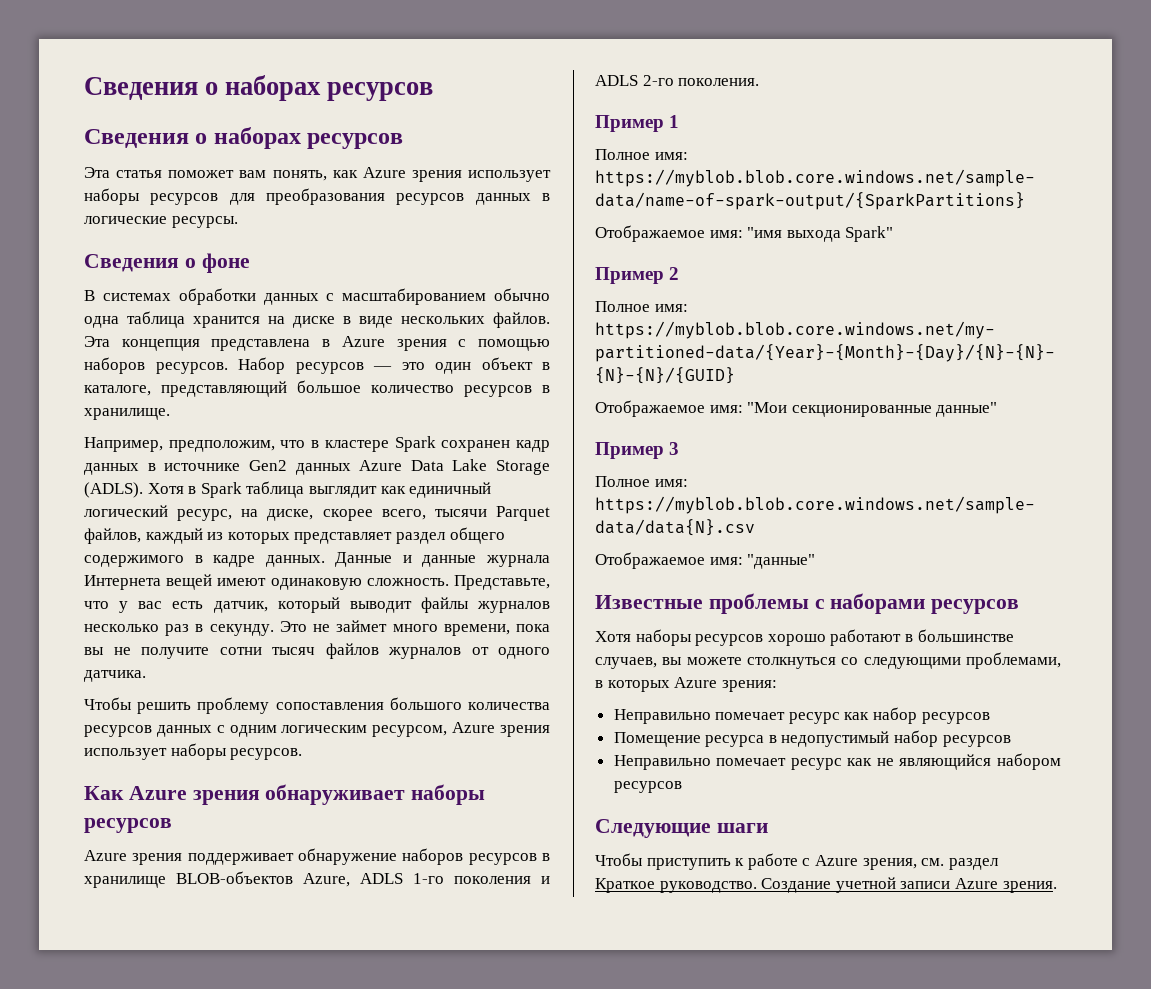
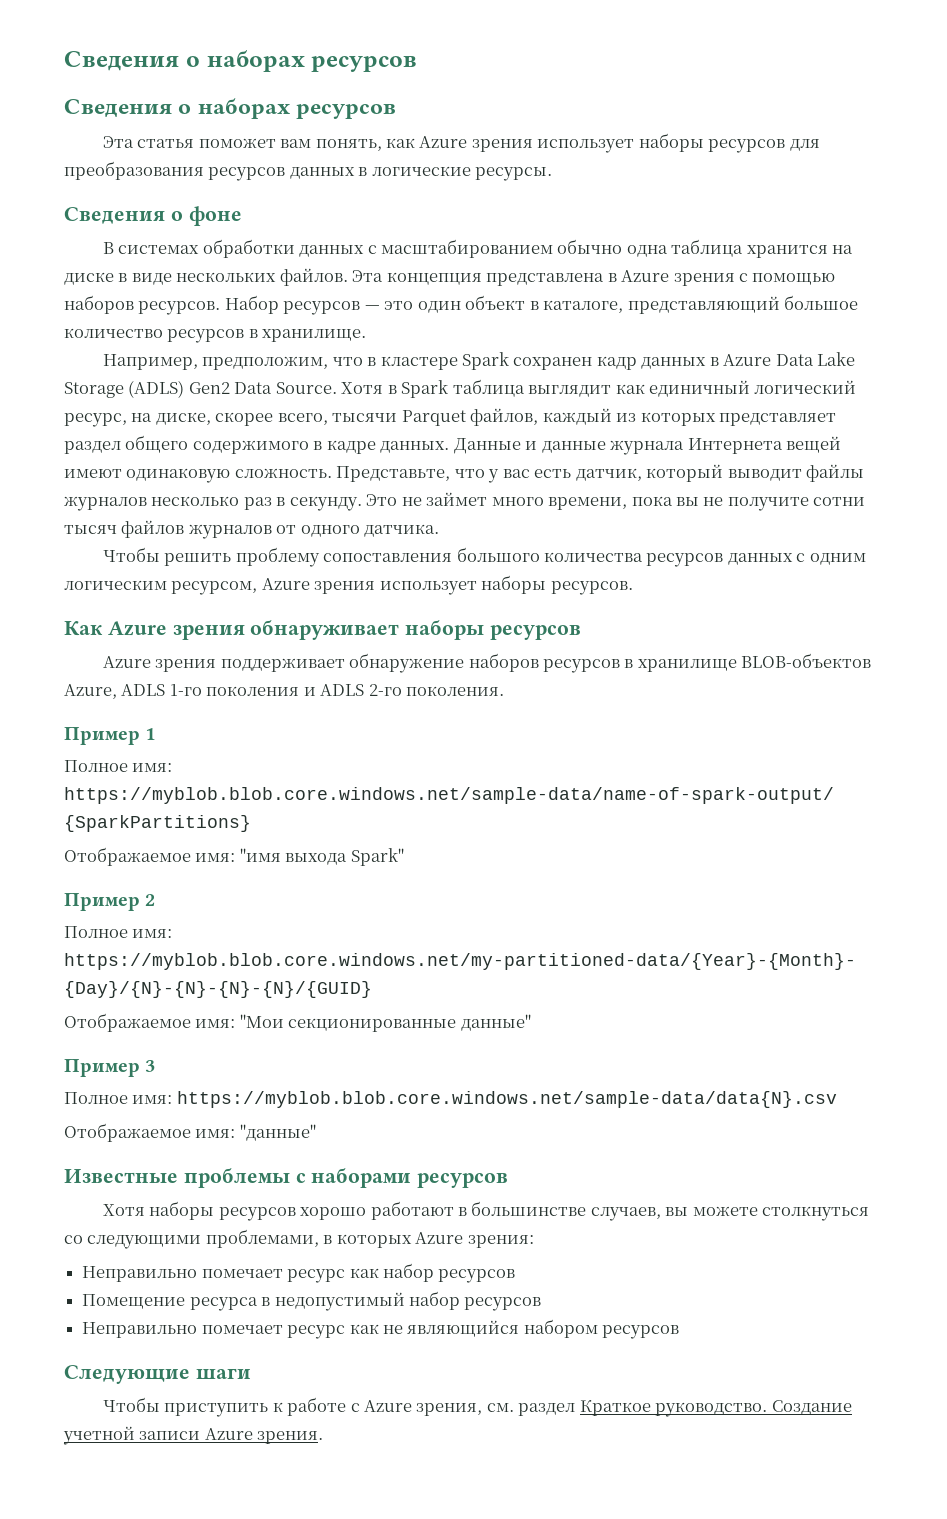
[164,460,351,475] источнике Gen2 данных -> (719, 361) none
[84,482,143,498] (ADLS). -> [128,380,337,398] (ADLS) Gen2 Data Source.

